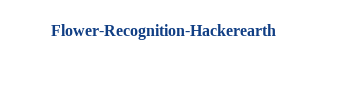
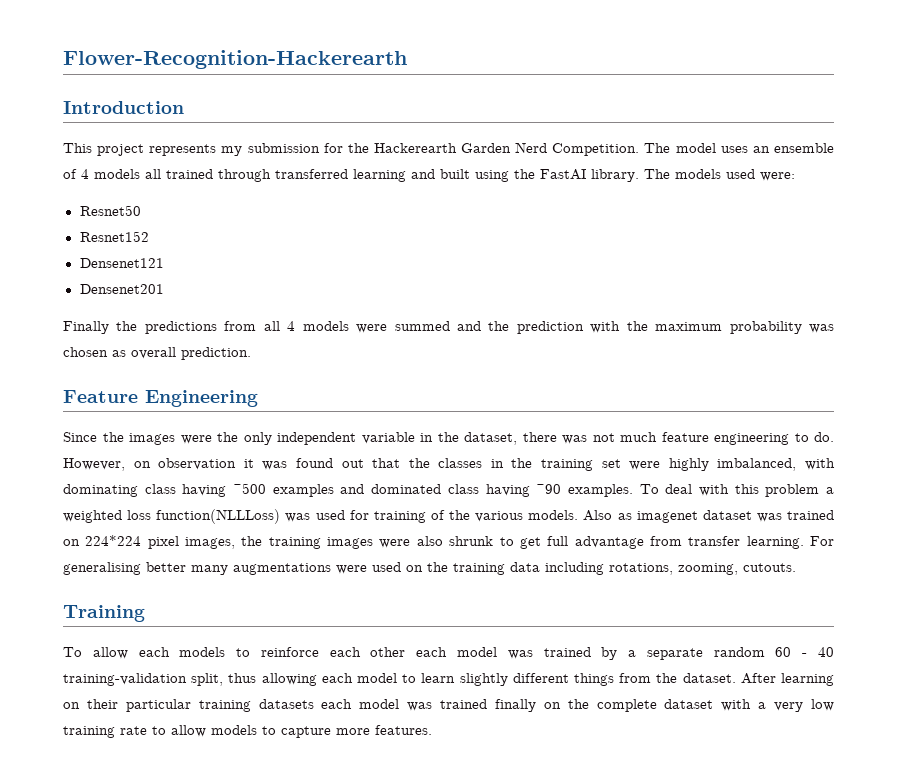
(276, 32) none -> [63,101,184,114] [63,142,834,156] [63,169,795,182] [79,205,141,216] [79,231,149,242] [79,258,164,268] [79,284,164,294] [63,321,834,334] [63,347,251,360] [63,390,258,407] [63,432,834,445] [63,458,836,471] [63,483,834,497] [63,509,834,524] [63,535,835,549] [63,562,796,575] [63,605,145,622] [63,647,835,660] [63,673,835,686] [63,699,834,712] [63,725,432,738] // Introduction // This project represents my submission for the Hackerearth Garden Nerd Competition. The model uses an ensemble of 4 models all trained through transferred learning and built using the FastAI library. The models used were: // Resnet50 // Resnet152 // Densenet121 // Densenet201 // Finally the predictions from all 4 models were summed and the prediction with the maximum probability was chosen as overall prediction. // Feature Engineering // Since the images were the only independent variable in the dataset, there was not much feature engineering to do. However, on observation it was found out that the classes in the training set were highly imbalanced, with dominating class having ~500 examples and dominated class having ~90 examples. To deal with this problem a weighted loss function(NLLLoss) was used for training of the various models. Also as imagenet dataset was trained on 224*224 pixel images, the training images were also shrunk to get full advantage from transfer learning. For generalising better many augmentations were used on the training data including rotations, zooming, cutouts. // Training // To allow each models to reinforce each other each model was trained by a separate random 60 - 40 training-validation split, thus allowing each model to learn slightly different things from the dataset. After learning on their particular training datasets each model was trained finally on the complete dataset with a very low training rate to allow models to capture more features.

